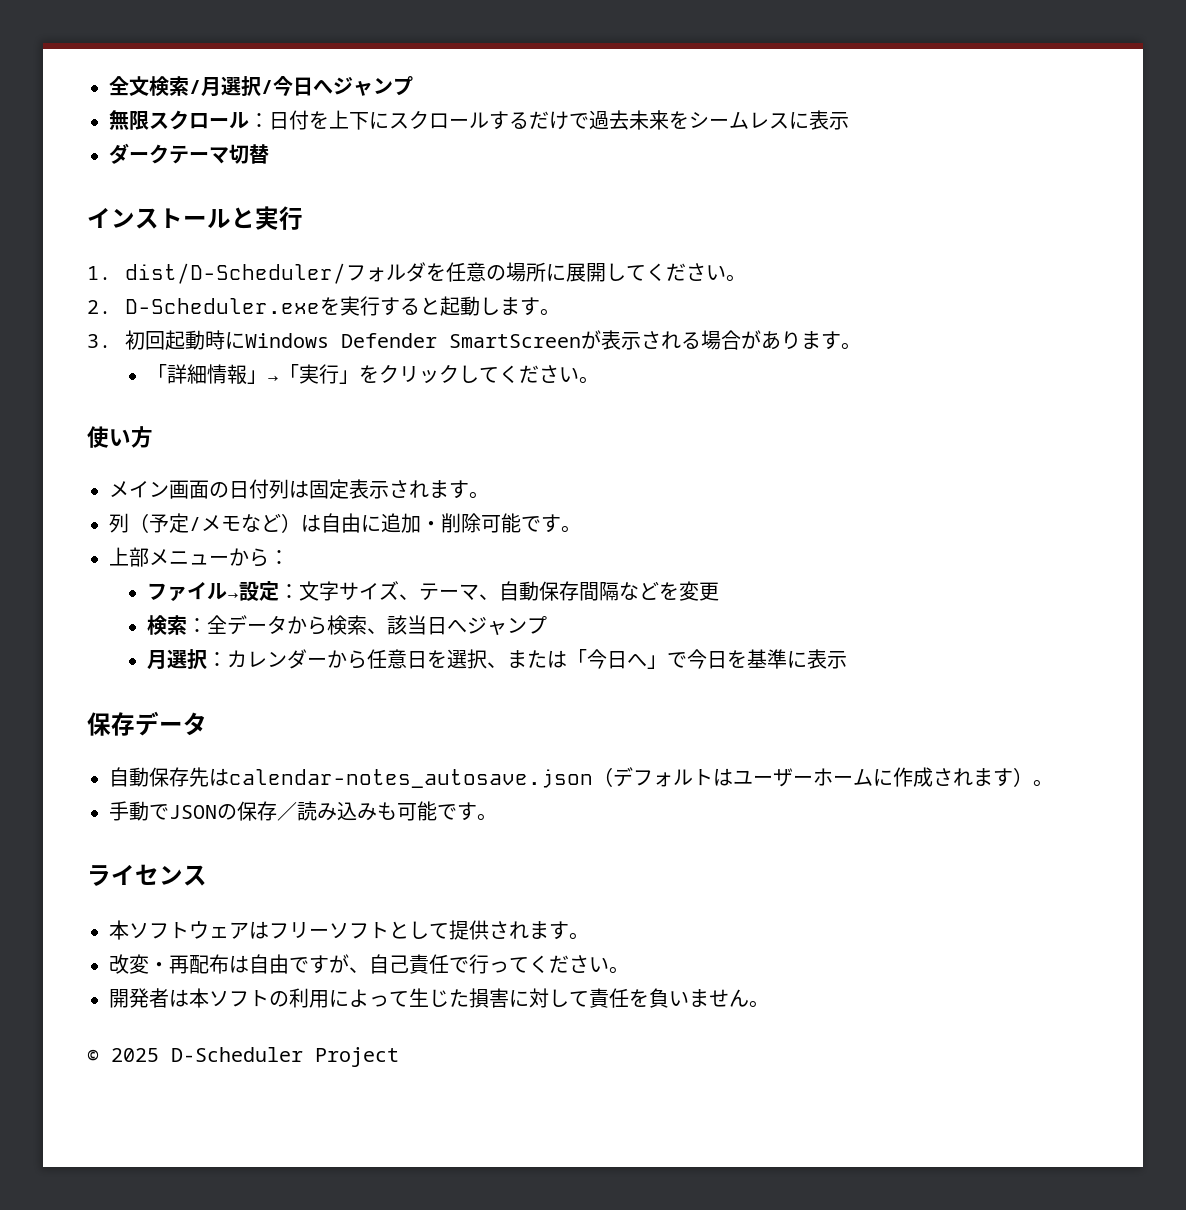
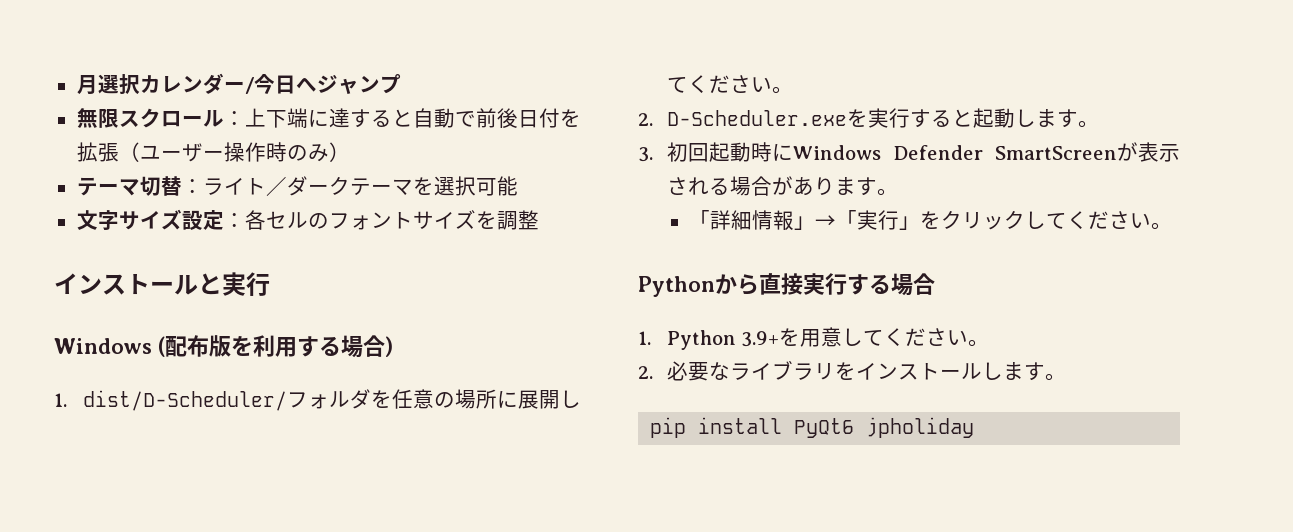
[109,76,261,97] 全文検索/月選択 -> [76,73,245,95] 月選択カレンダー
[269,110,849,130] [109,143,269,164] 日付を上下にスクロールするだけで過去未来をシームレスに表示 // ダークテーマ切替 -> [244,108,581,128] [76,142,350,162] [76,176,518,196] [76,209,539,230] 上下端に達すると自動で前後日付を拡張（ユーザー操作時のみ） // テーマ切替：ライト／ダークテーマを選択可能 // 文字サイズ設定：各セルのフォントサイズを調整
(303, 218) none -> [54,335,393,358] // Windows (配布版を利用する場合)
[87,426,153,448] [109,479,489,499] [109,513,581,533] [109,547,289,567] [147,581,720,602] [147,615,548,635] [147,649,848,670] [87,711,207,736] [109,767,1053,788] [109,801,497,821] [87,864,207,886] [109,920,589,940] [109,954,629,974] [109,988,769,1008] [87,1047,399,1067] 使い方 // メイン画面の日付列は固定表示されます。 // 列（予定/メモなど）は自由に追加・削除可能です。 // 上部メニューから： // ファイル→設定：文字サイズ、テーマ、自動保存間隔などを変更 // 検索：全データから検索、該当日へジャンプ // 月選択：カレンダーから任意日を選択、または「今日へ」で今日を基準に表示 // 保存データ // 自動保存先はcalendar-notes_autosave.json（デフォルトはユーザーホームに作成されます）。 // 手動でJSONの保存／読み込みも可能です。 // ライセンス // 本ソフトウェアはフリーソフトとして提供されます。 // 改変・再配布は自由ですが、自己責任で行ってください。 // 開発者は本ソフトの利用によって生じた損害に対して責任を負いません。 // © 2025 D-Scheduler Project -> [638,273,935,297] [638,327,990,350] [638,360,1066,381] [650,417,975,438] Pythonから直接実行する場合 // 1. Python 3.9+を用意してください。 // 2.必要なライブラリをインストールします。 // pip install PyQt6 jpholiday

